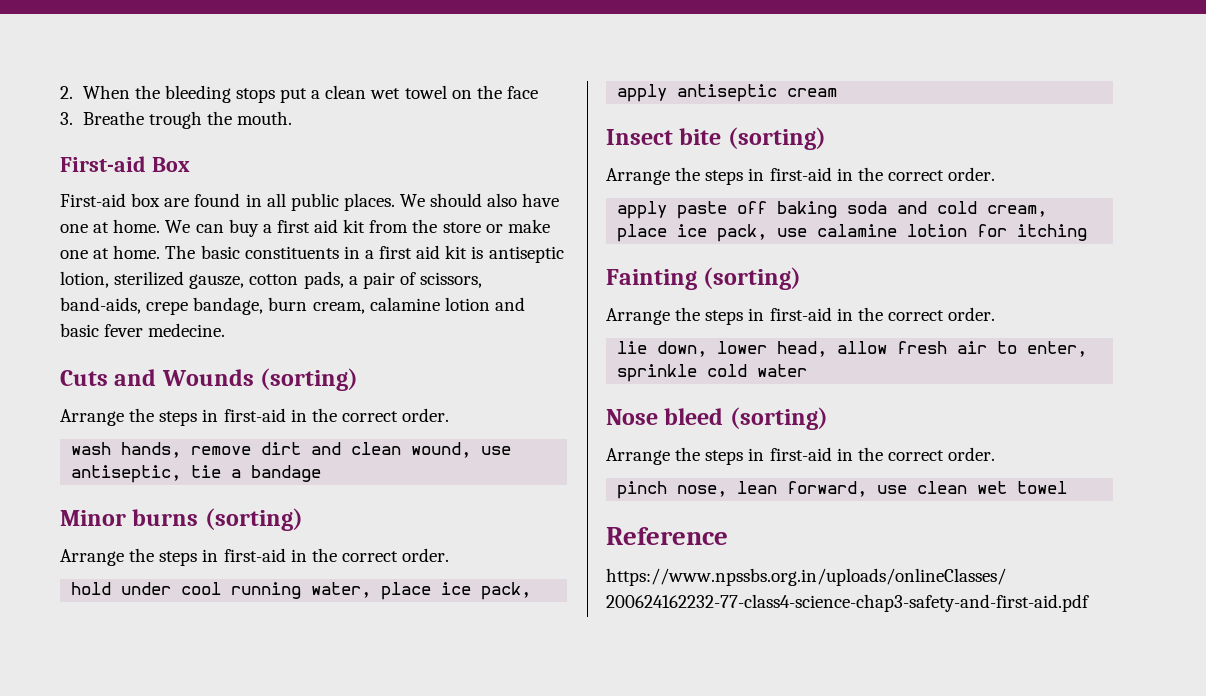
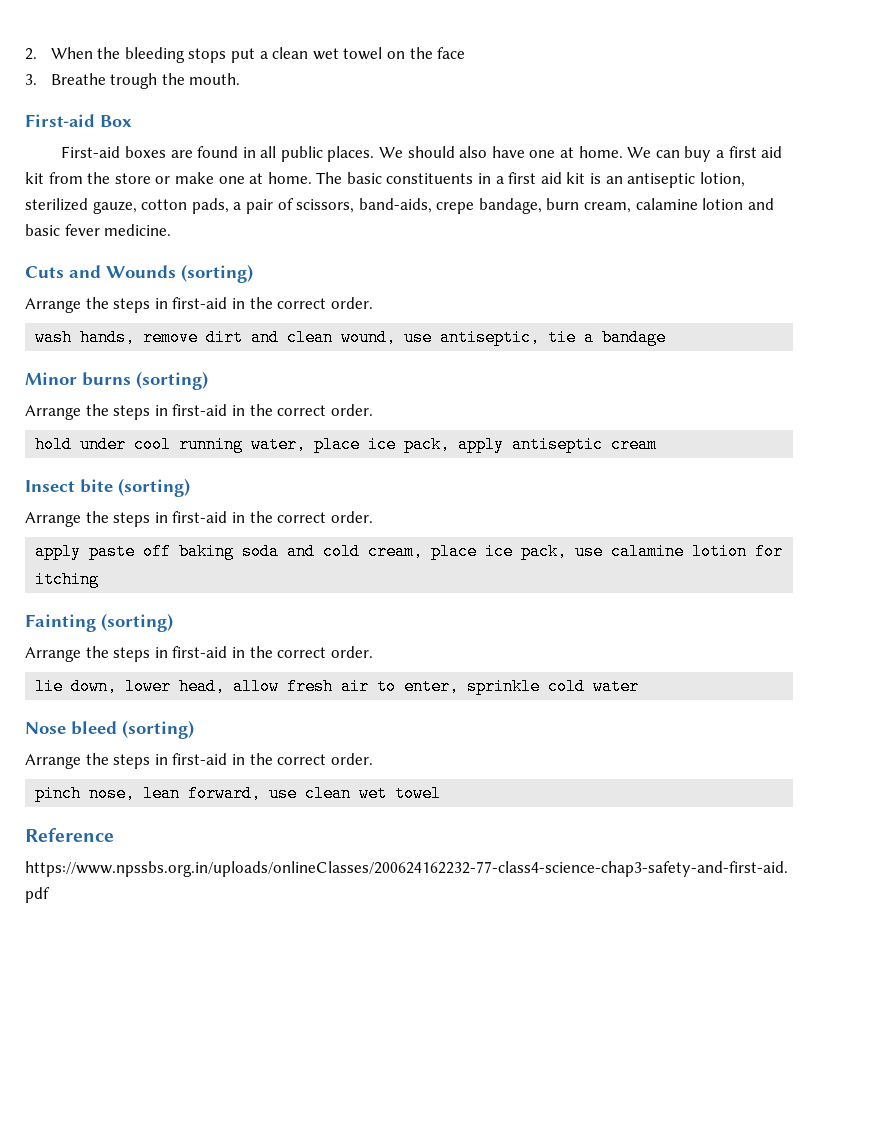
[131,193,161,207] box -> [124,146,166,158] boxes
(484, 252) none -> [605,176,623,184] an
[189,274,245,289] gausze, -> [92,201,137,214] gauze,
[148,323,226,337] medecine. -> [104,224,172,236] medicine.

